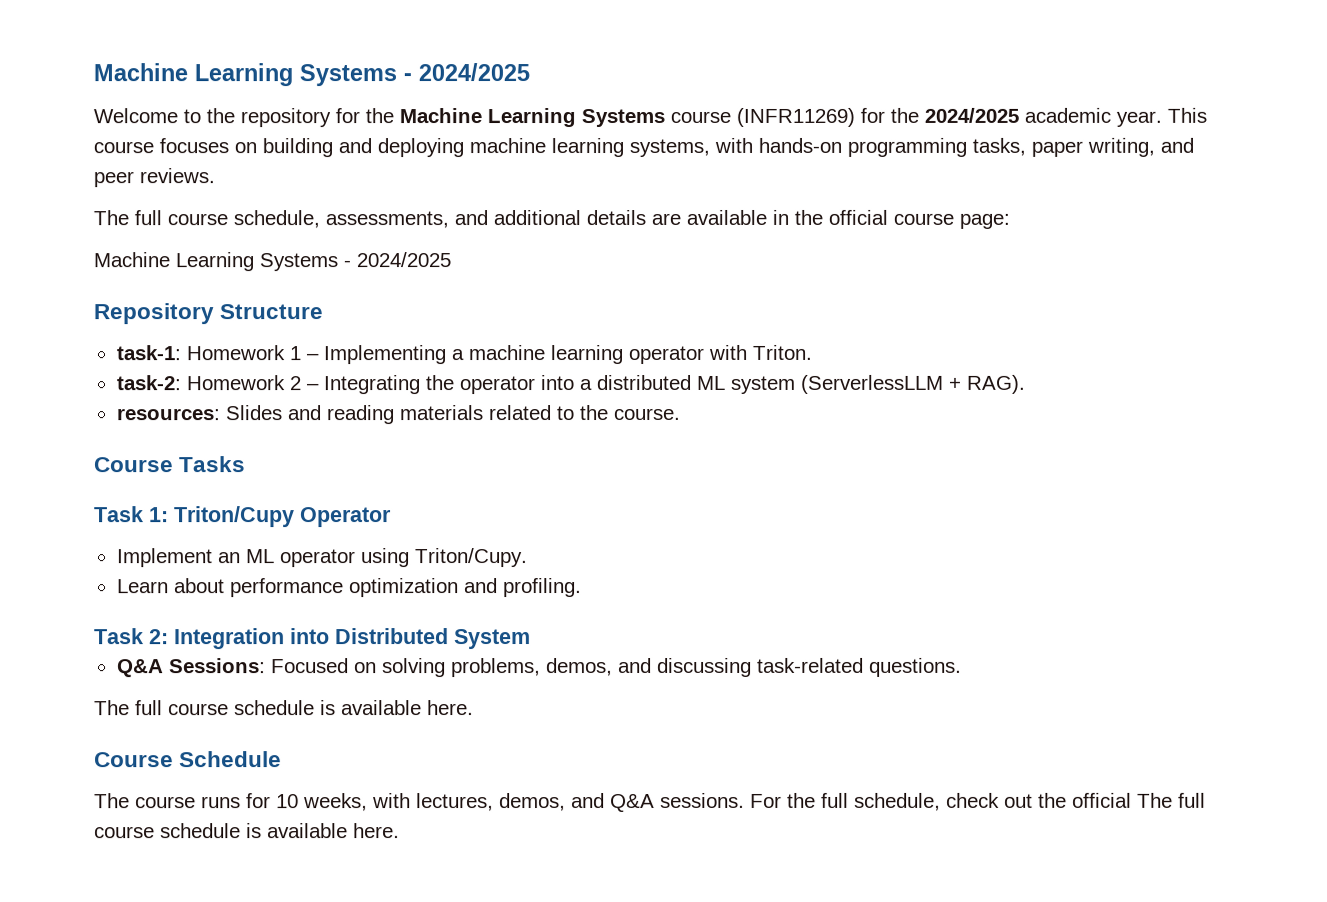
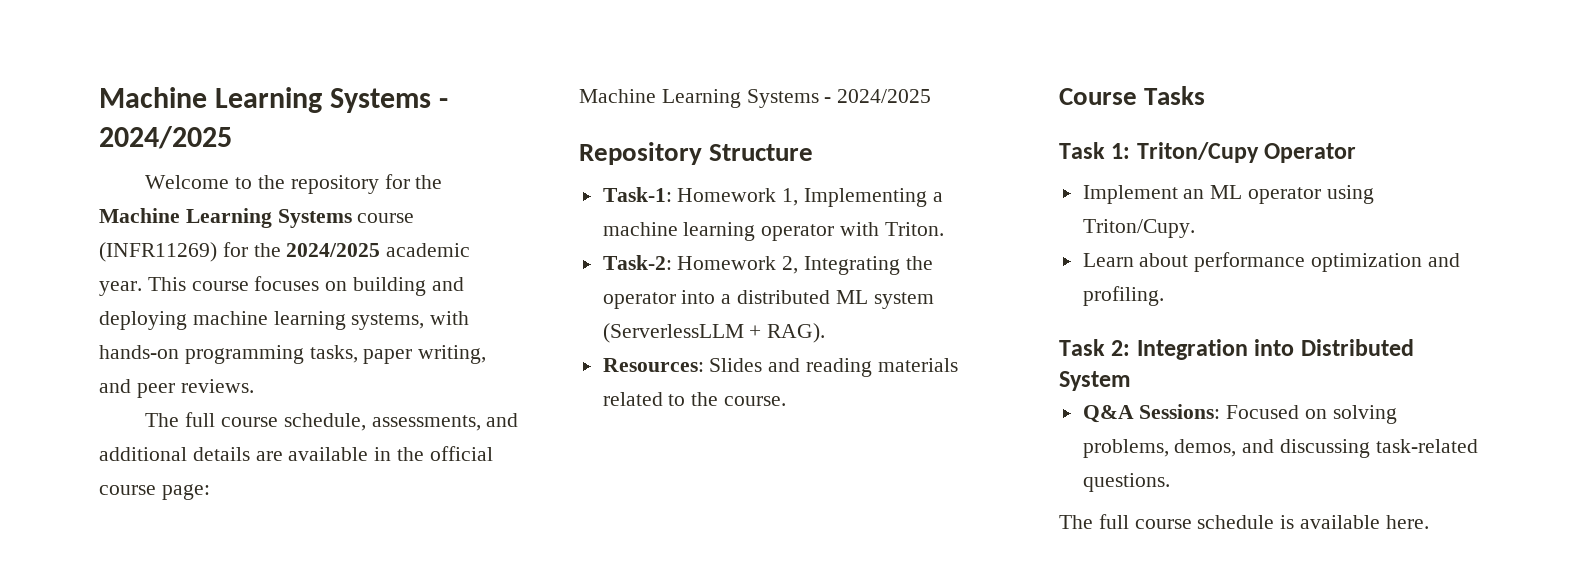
[115,345,319,361] task-1: Homework 1 – -> [602,187,799,206] Task-1: Homework 1,
[115,375,319,391] task-2: Homework 2 – -> [602,255,799,274] Task-2: Homework 2,
[115,408,220,421] resources: -> [602,358,704,372] Resources:
[94,751,283,768] [94,792,1206,813] [94,823,400,839] // Course Schedule // The course runs for 10 weeks, with lectures, demos, and Q&A sessions. For the full schedule, check out the official The full course schedule is available here. -> (1429, 522) none

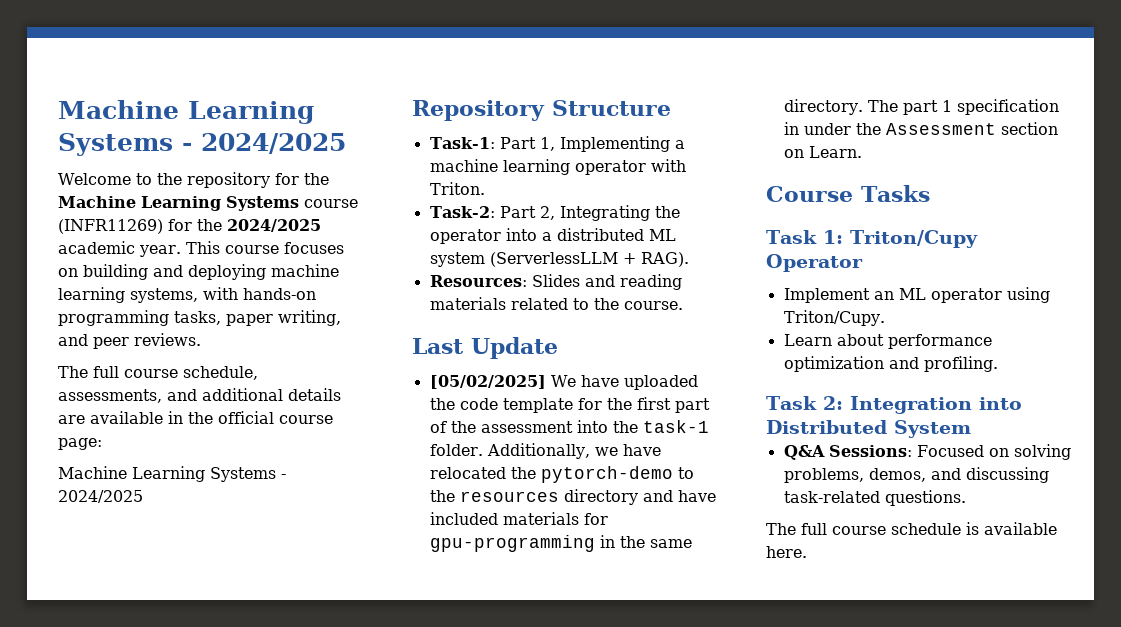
[677,188,777,202] Homework -> [499,137,536,149] Part
[677,256,777,270] Homework -> [499,206,536,218] Part
(787, 401) none -> [412,337,558,359] [429,375,698,390] [429,397,710,413] [429,420,709,433] [429,443,661,459] [429,466,694,483] [429,489,716,505] [429,512,608,525] [429,535,692,552] [783,99,1059,115] [783,122,1058,135] [783,146,862,158] // Last Update // [05/02/2025] We have uploaded the code template for the first part of the assessment into the task-1 folder. Additionally, we have relocated the pytorch-demo to the resources directory and have included materials for gpu-programming in the same directory. The part 1 specification in under the Assessment section on Learn.

